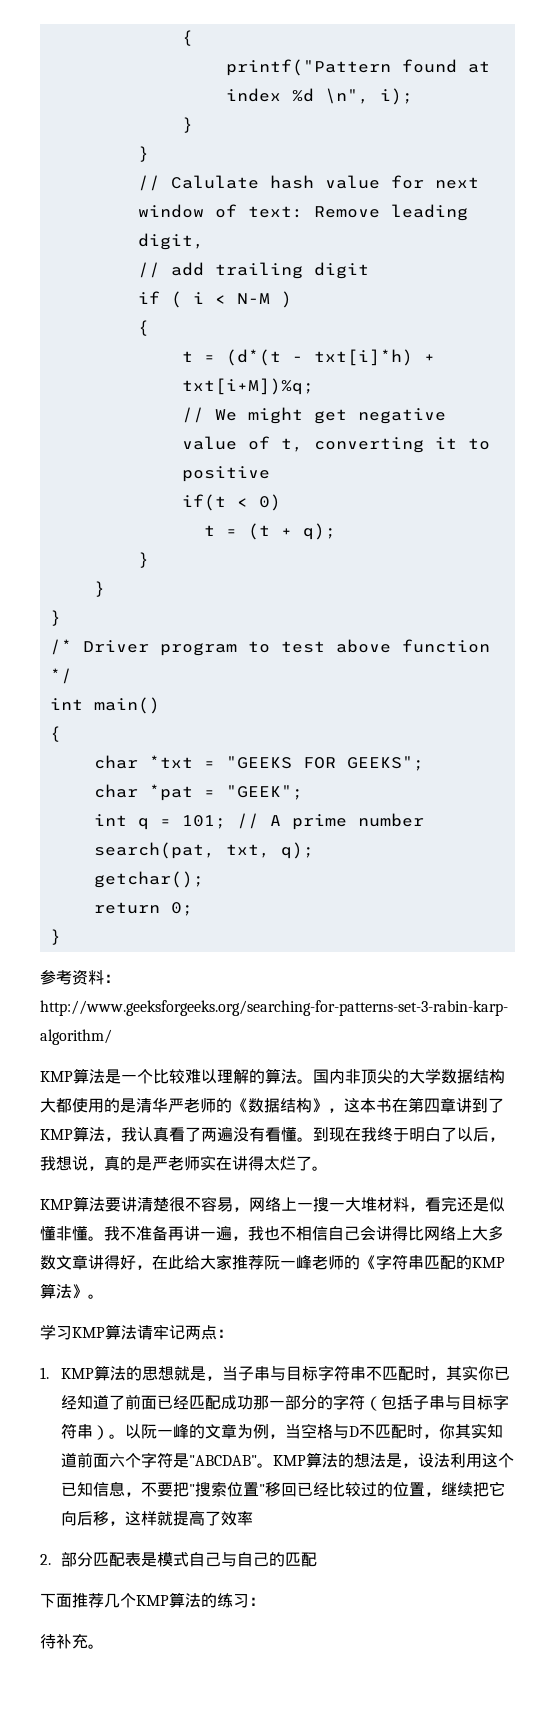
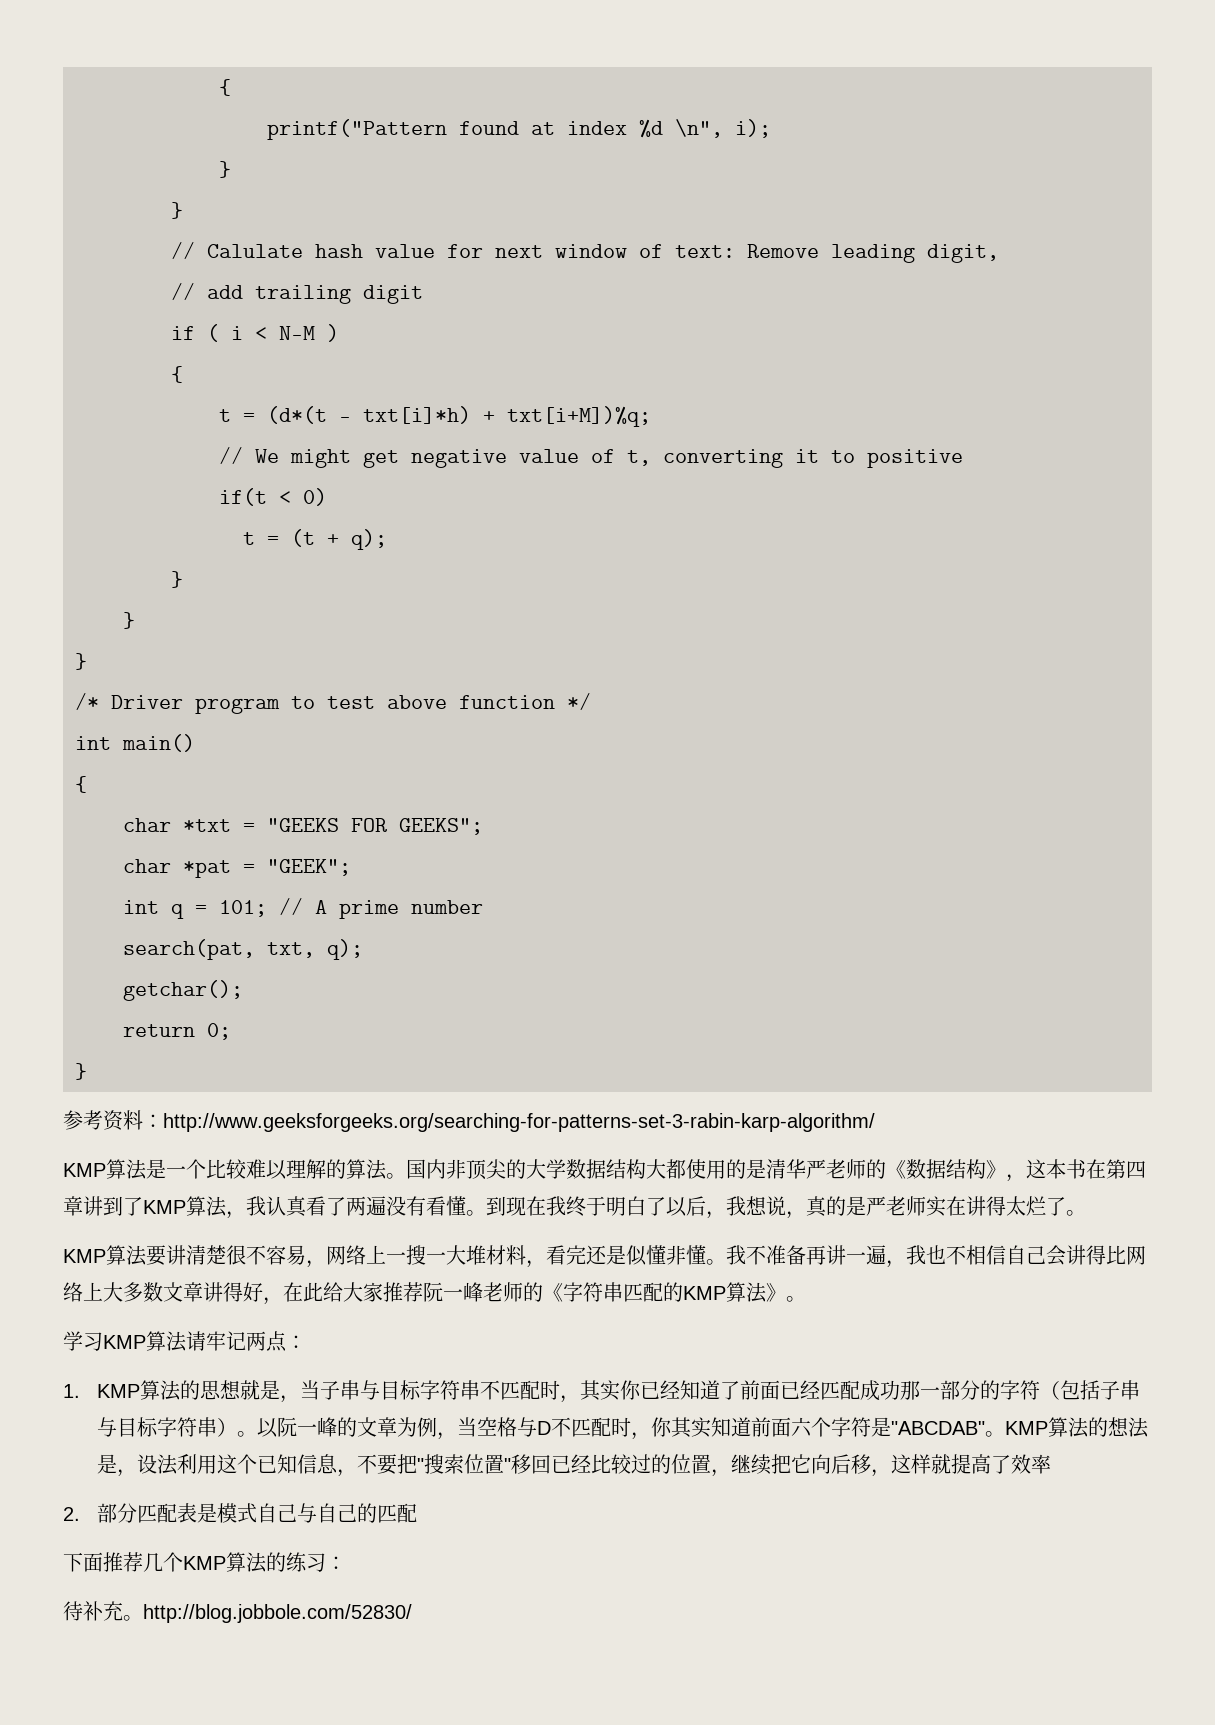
(104, 1646) none -> [143,1604,412,1623] http://blog.jobbole.com/52830/

